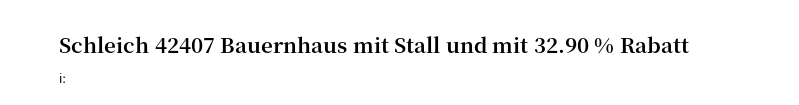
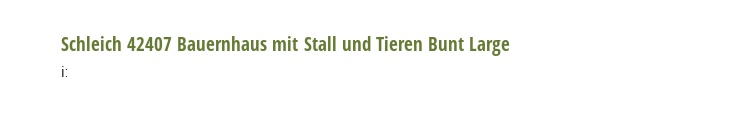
[492,36,689,54] mit 32.90 % Rabatt -> [375,36,511,56] Tieren Bunt Large

